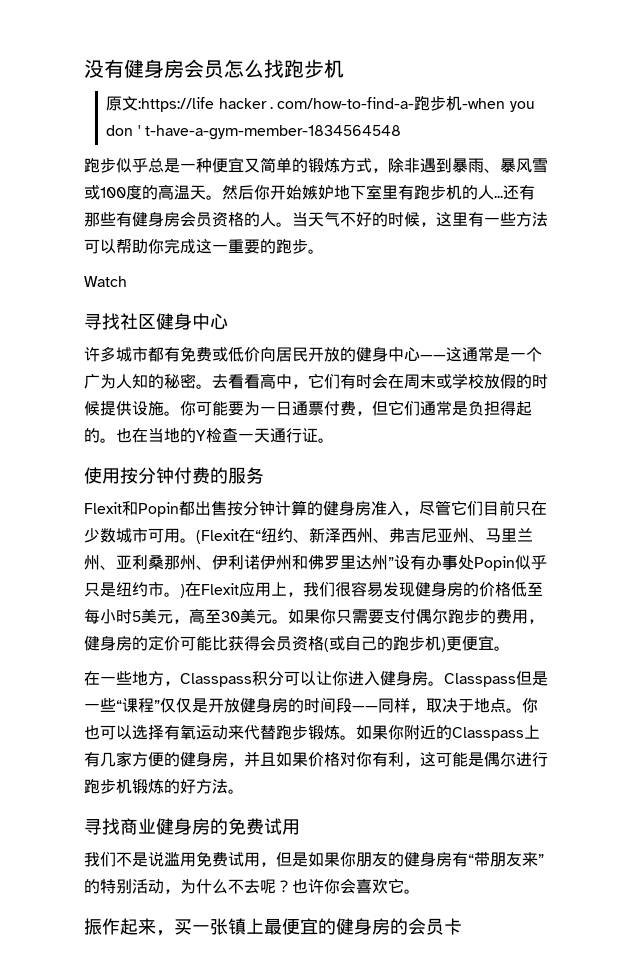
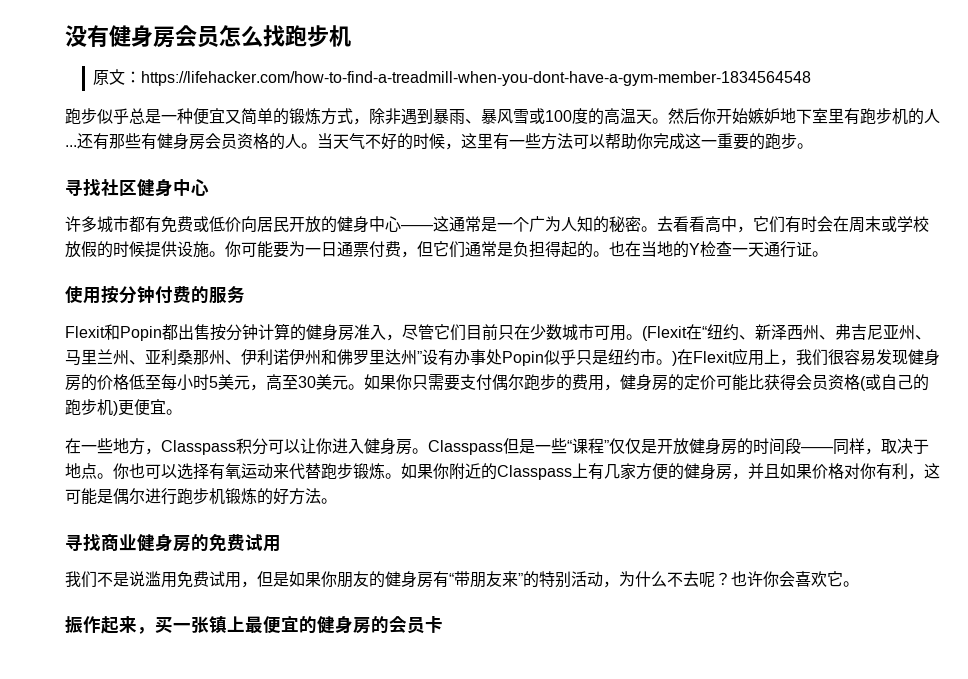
[138,96,535,112] [106,125,401,140] :https://life hacker . com/how-to-find-a-跑步机-when you don ' t-have-a-gym-member-1834564548 -> [125,71,812,86] ：https://lifehacker.com/how-to-find-a-treadmill-when-you-dont-have-a-gym-member-1834564548
[84,276,127,287] // Watch -> (813, 146) none

